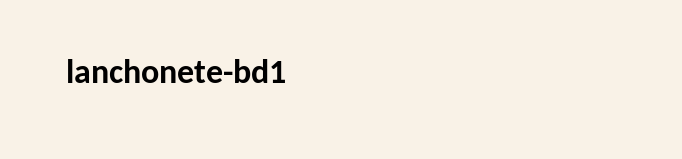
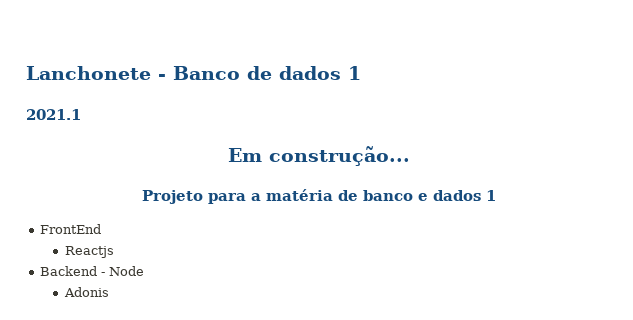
[66,59,286,83] lanchonete-bd1 -> [26,66,361,80] [26,109,81,120] [227,146,410,166] [141,189,496,204] [40,224,102,234] [64,246,114,258] [40,266,145,276] [63,287,109,297] Lanchonete - Banco de dados 1 // 2021.1 // Em construção... // Projeto para a matéria de banco e dados 1 // FrontEnd // Reactjs // Backend - Node // Adonis

